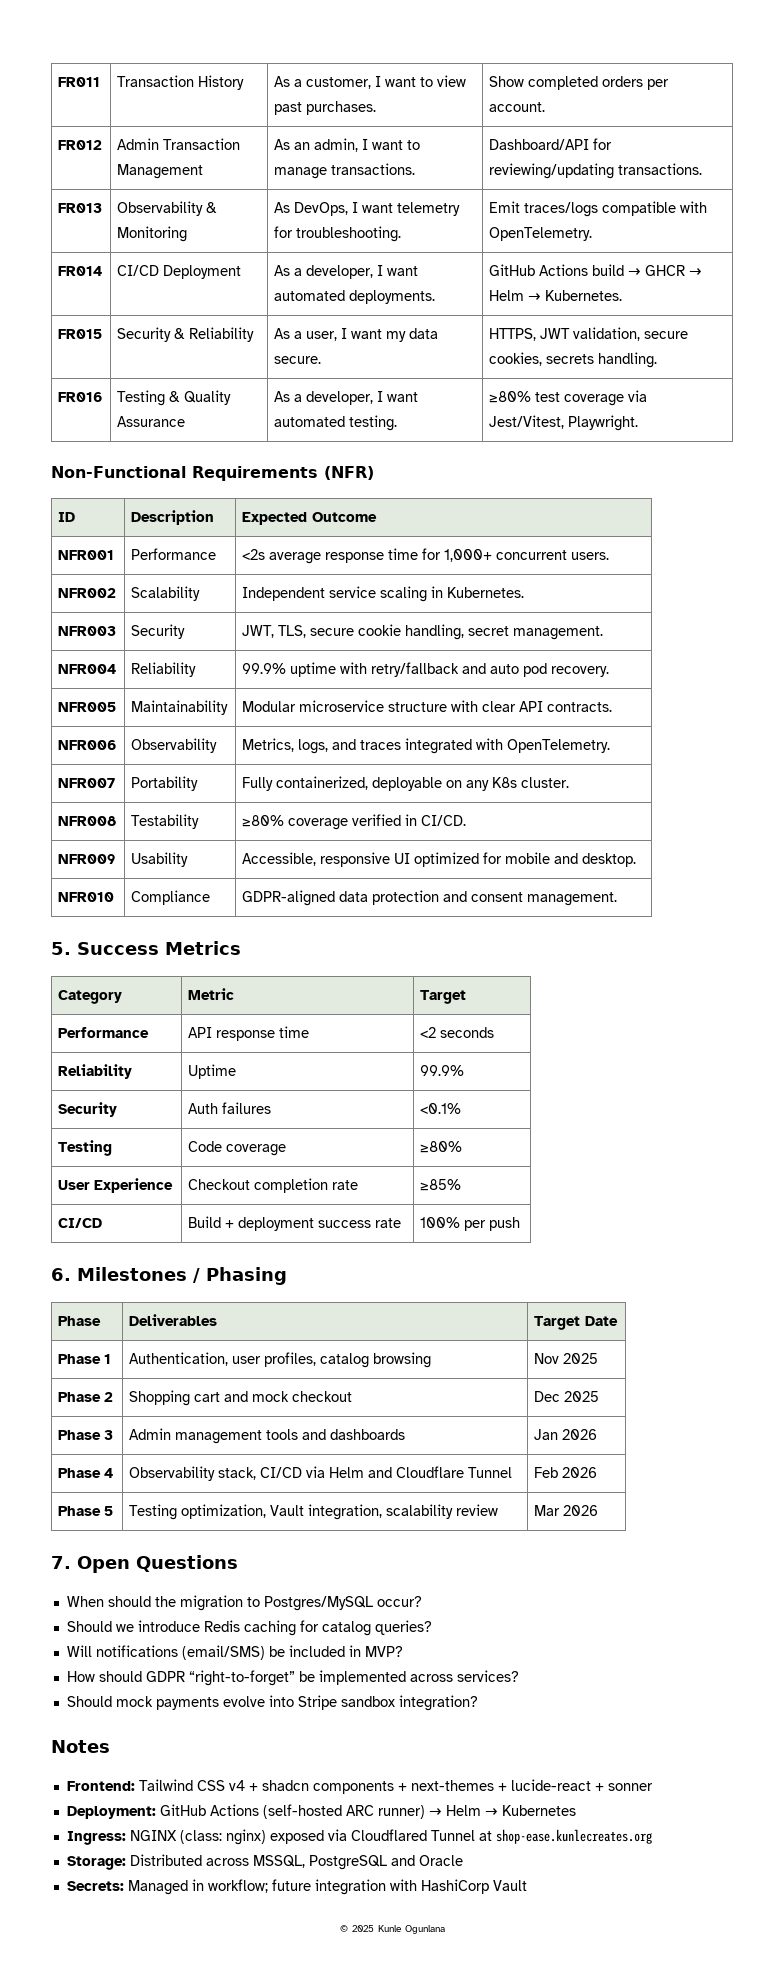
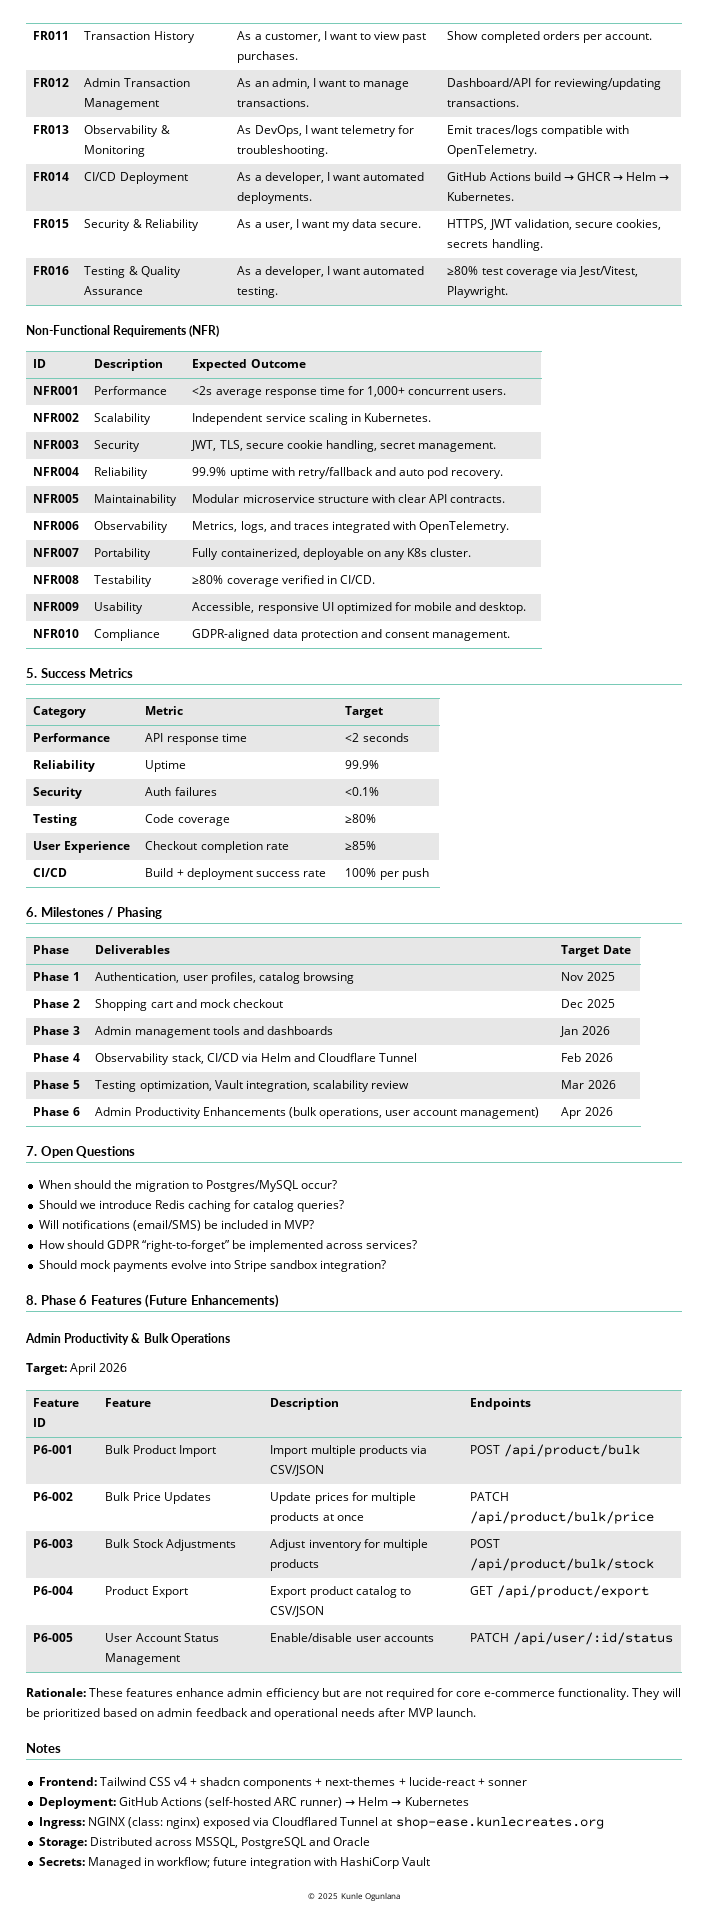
(599, 1510) none -> [33,1107,80,1116] [95,1107,540,1119] [561,1107,613,1119] // Phase 6 | Admin Productivity Enhancements (bulk operations, user account management) | Apr 2026
(478, 1703) none -> [26,1294,279,1308] [25,1333,230,1345] [26,1363,128,1375] [33,1398,80,1407] [33,1418,47,1427] [105,1398,152,1407] [270,1398,340,1410] [470,1398,532,1410] [33,1445,74,1454] [105,1445,216,1457] [270,1445,427,1457] [270,1465,325,1476] [470,1444,640,1457] [33,1492,74,1501] [105,1492,211,1504] [270,1492,416,1504] [270,1512,364,1524] [470,1492,510,1501] [470,1511,655,1524] [33,1539,74,1548] [105,1539,236,1551] [270,1539,428,1551] [270,1559,320,1571] [470,1539,501,1548] [470,1558,655,1571] [33,1586,74,1595] [105,1586,188,1598] [270,1586,411,1598] [270,1606,325,1617] [470,1585,649,1598] [33,1633,74,1642] [105,1633,219,1642] [105,1653,181,1665] [270,1633,434,1642] [470,1632,673,1645] [26,1688,681,1700] [26,1708,477,1720] // 8. Phase 6 Features (Future Enhancements) // Admin Productivity & Bulk Operations // Target: April 2026 // Feature ID | Feature | Description | Endpoints // P6-001 | Bulk Product Import | Import multiple products via CSV/JSON | POST /api/product/bulk // P6-002 | Bulk Price Updates | Update prices for multiple products at once | PATCH /api/product/bulk/price // P6-003 | Bulk Stock Adjustments | Adjust inventory for multiple products | POST /api/product/bulk/stock // P6-004 | Product Export | Export product catalog to CSV/JSON | GET /api/product/export // P6-005 | User Account Status Management | Enable/disable user accounts | PATCH /api/user/:id/status // Rationale: These features enhance admin efficiency but are not required for core e-commerce functionality. They will be prioritized based on admin feedback and operational needs after MVP launch.

